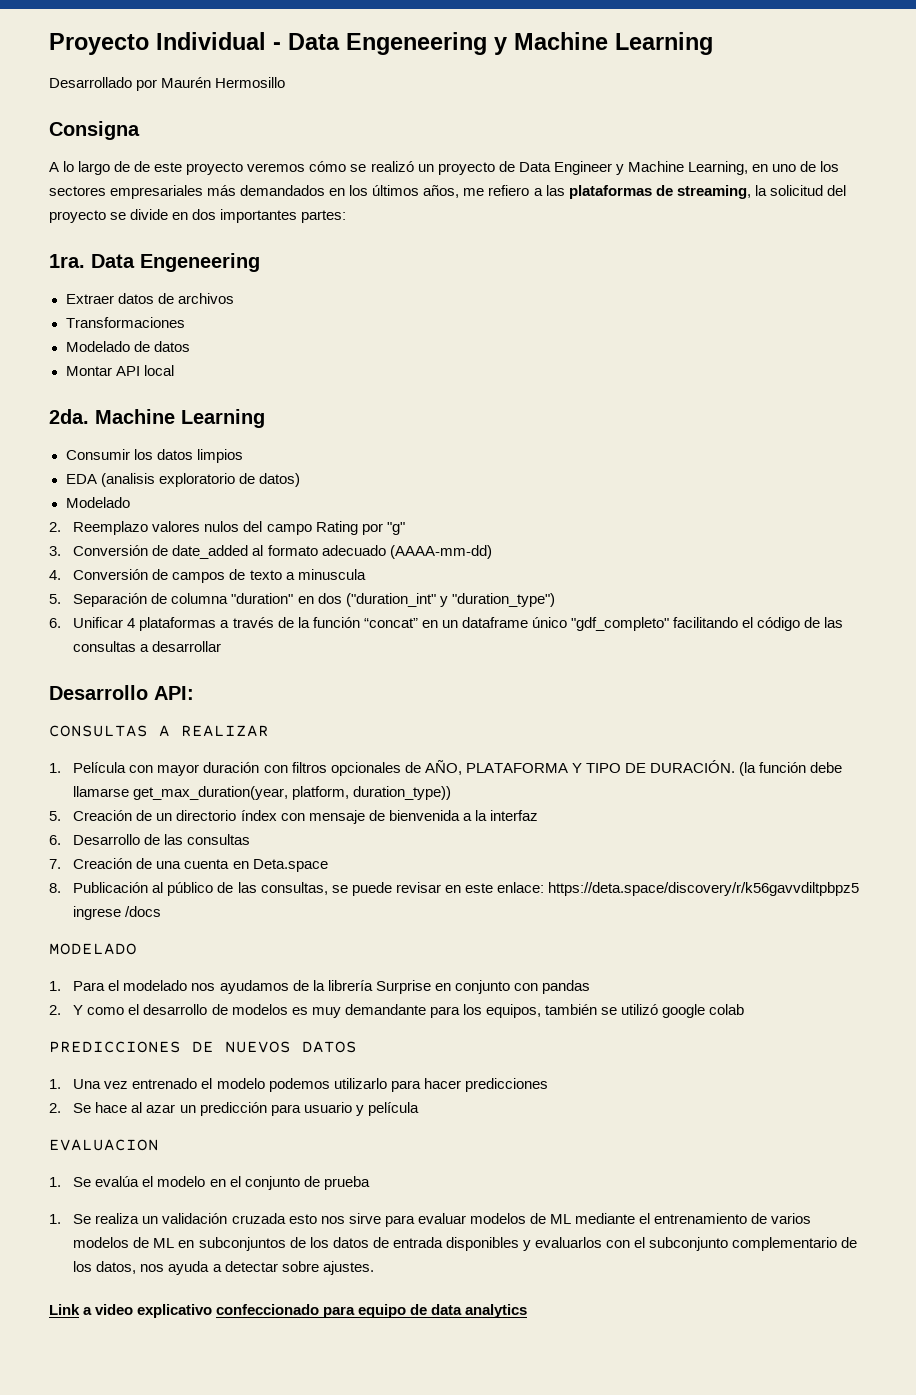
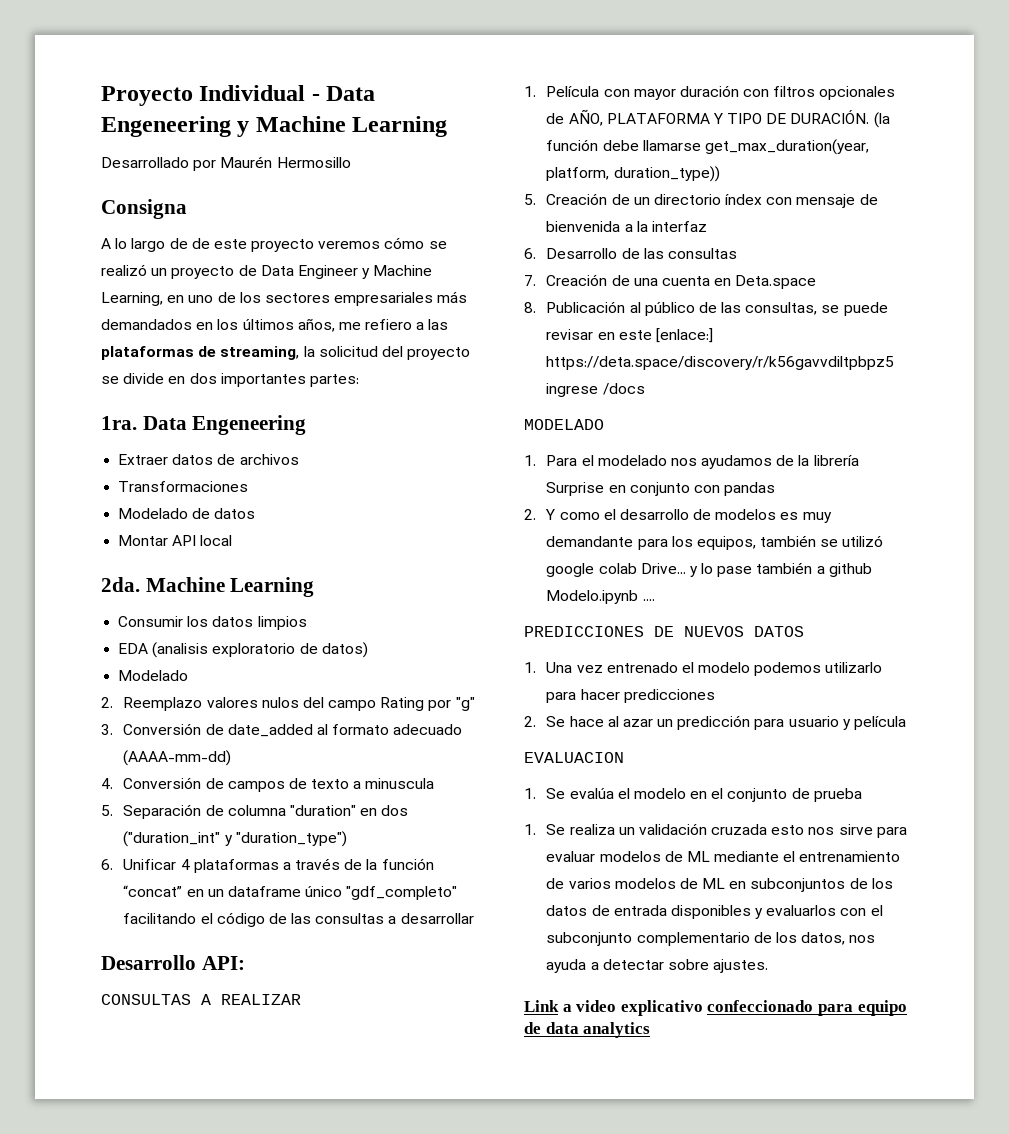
[496,882,544,893] enlace: -> [655,328,713,343] [enlace:]
(745, 1009) none -> [640,562,872,577] [546,590,655,604] Drive... y lo pase también a github Modelo.ipynb ....

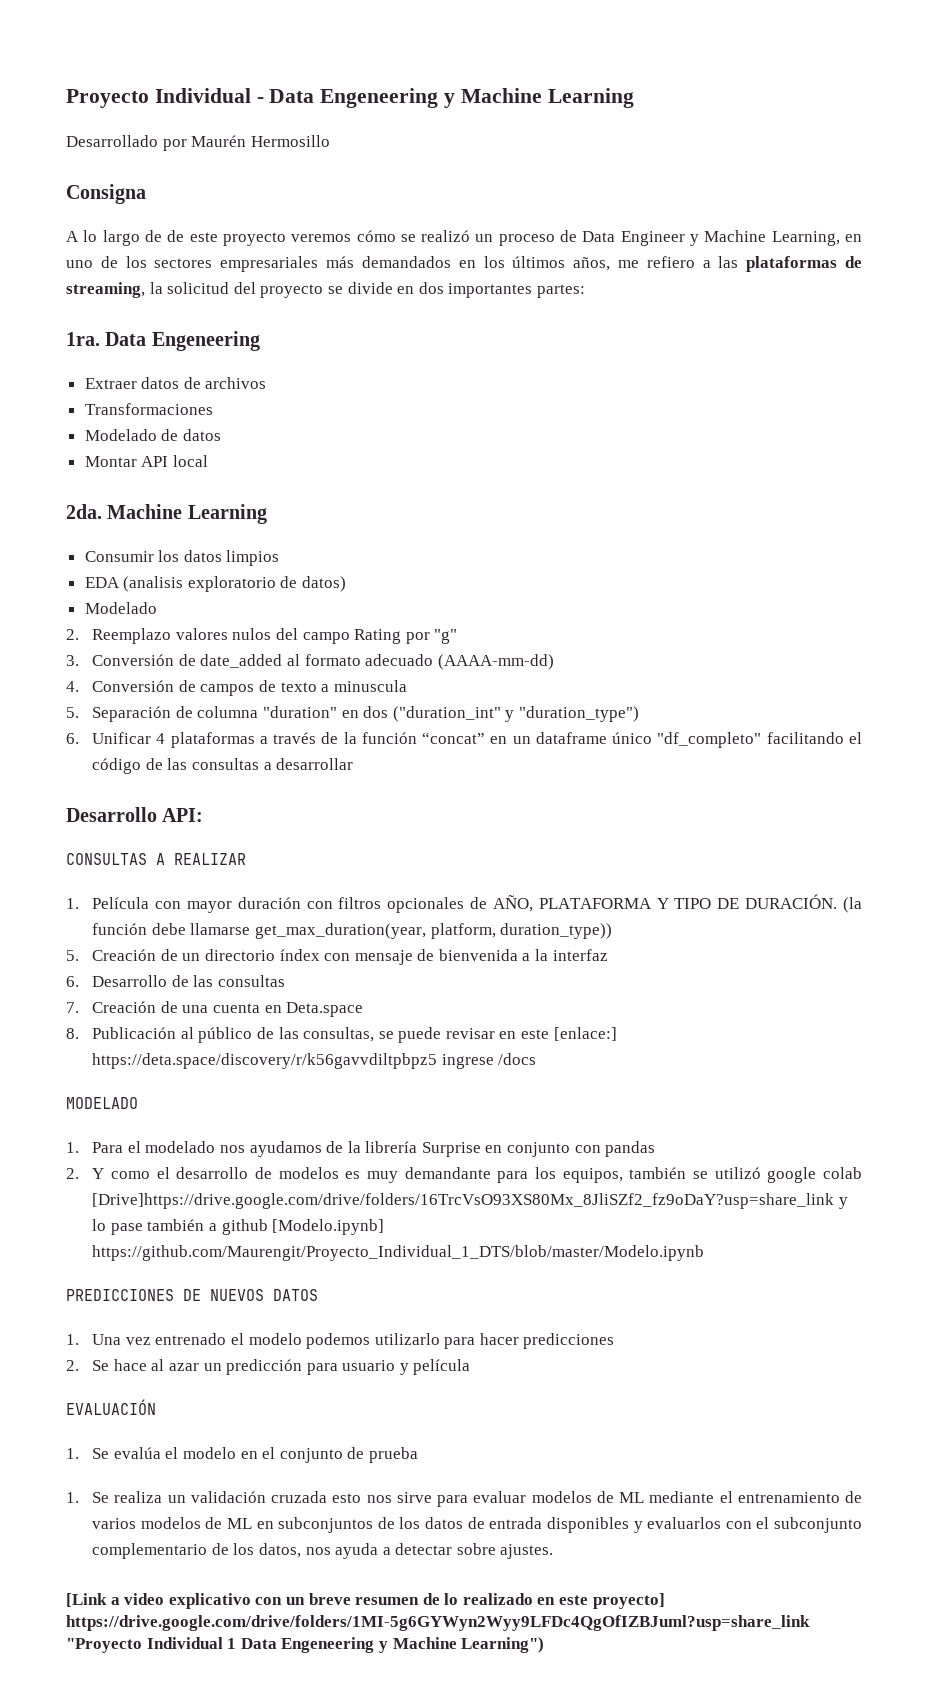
[171,266,235,279] proyecto -> [498,234,555,246] proceso
[346,886,458,900] "gdf_completo" -> [657,732,762,748] "df_completo"
[640,563,686,574] Drive... -> [92,1193,835,1209] [Drive]https://drive.google.com/drive/folders/16TrcVsO93XS80Mx_8JliSZf2_fz9oDaY?usp=share_link
[546,590,655,604] Modelo.ipynb .... -> [272,1219,385,1235] [92,1245,705,1261] [Modelo.ipynb] https://github.com/Maurengit/Proyecto_Individual_1_DTS/blob/master/Modelo.ipynb
[524,752,624,763] EVALUACION -> [66,1399,156,1415] EVALUACIÓN
[524,1000,559,1012] Link -> [66,1593,107,1607] [Link
[707,1000,907,1016] [524,1022,651,1038] confeccionado para equipo de data analytics -> [255,1593,665,1609] [66,1615,810,1631] [66,1637,545,1653] con un breve resumen de lo realizado en este proyecto] https://drive.google.com/drive/folders/1MI-5g6GYWyn2Wyy9LFDc4QgOfIZBJuml?usp=share_link "Proyecto Individual 1 Data Engeneering y Machine Learning")

